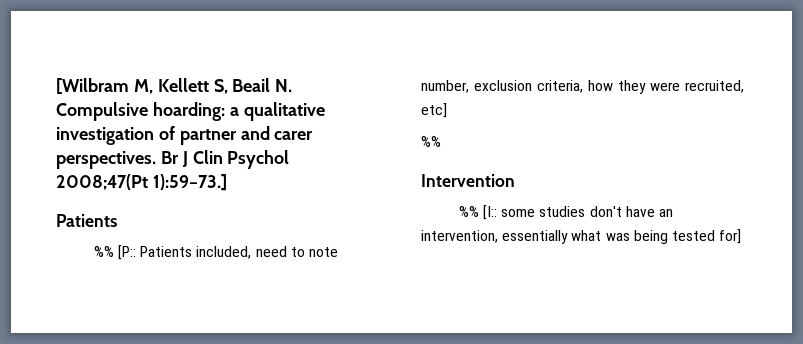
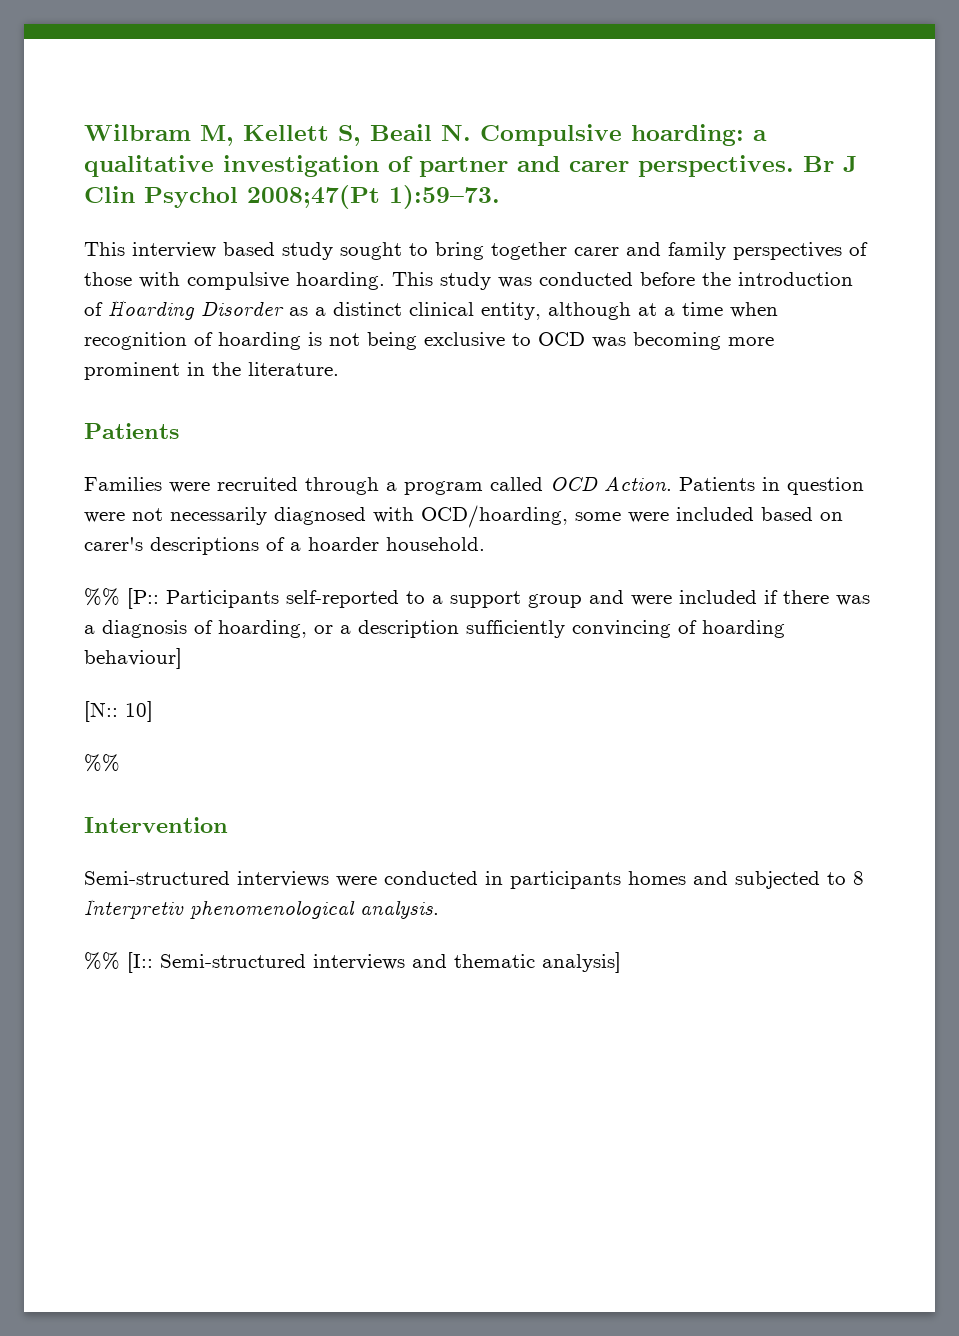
[56,78,129,94] [Wilbram -> [84,124,191,141] Wilbram
[152,174,227,191] [56,214,117,227] [93,245,339,260] [421,80,744,94] [421,103,447,118] [421,136,441,147] [421,174,515,187] [458,205,674,220] [421,229,742,244] 1):59–73.] // Patients // %% [P:: Patients included, need to note number, exclusion criteria, how they were recruited, etc] // %% // Intervention // %% [I:: some studies don't have an intervention, essentially what was being tested for] -> [389,185,500,209] [84,242,868,260] [84,272,853,290] [84,300,778,320] [84,332,774,350] [84,362,339,380] [84,423,179,439] [84,476,864,495] [84,505,843,528] [84,537,485,555] [84,588,870,609] [84,620,785,638] [84,648,182,669] [84,701,153,722] [84,754,120,772] [84,817,228,833] [84,871,864,889] [84,899,439,919] [84,952,621,973] 1):59–73. // This interview based study sought to bring together carer and family perspectives of those with compulsive hoarding. This study was conducted before the introduction of Hoarding Disorder as a distinct clinical entity, although at a time when recognition of hoarding is not being exclusive to OCD was becoming more prominent in the literature. // Patients // Families were recruited through a program called OCD Action. Patients in question were not necessarily diagnosed with OCD/hoarding, some were included based on carer's descriptions of a hoarder household. // %% [P:: Participants self-reported to a support group and were included if there was a diagnosis of hoarding, or a description sufficiently convincing of hoarding behaviour] // [N:: 10] // %% // Intervention // Semi-structured interviews were conducted in participants homes and subjected to 8 Interpretiv phenomenological analysis. // %% [I:: Semi-structured interviews and thematic analysis]

